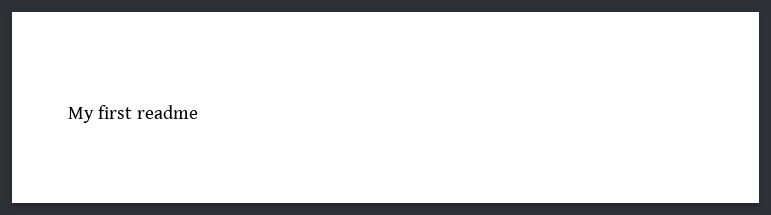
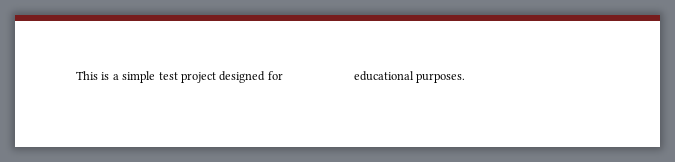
[68,105,198,123] My first readme -> [76,71,466,83] This is a simple test project designed for educational purposes.

